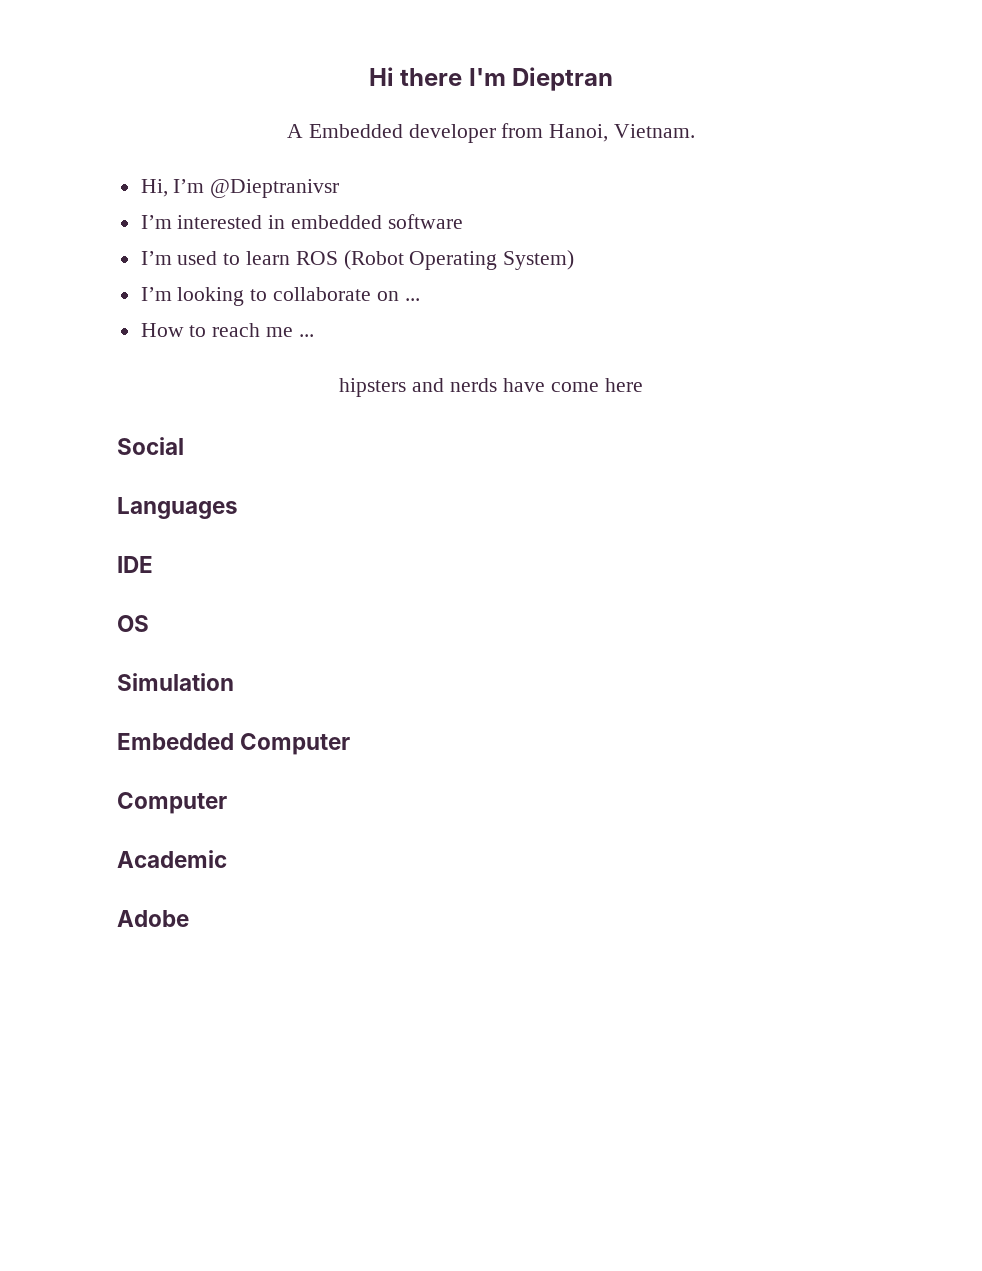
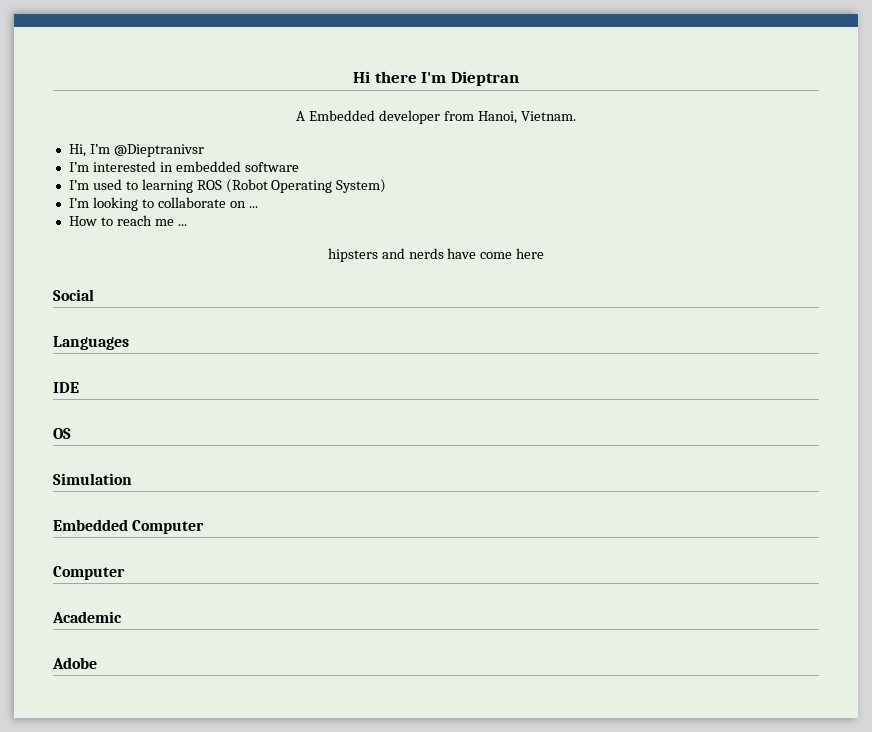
[246,251,291,265] learn -> [141,179,193,193] learning

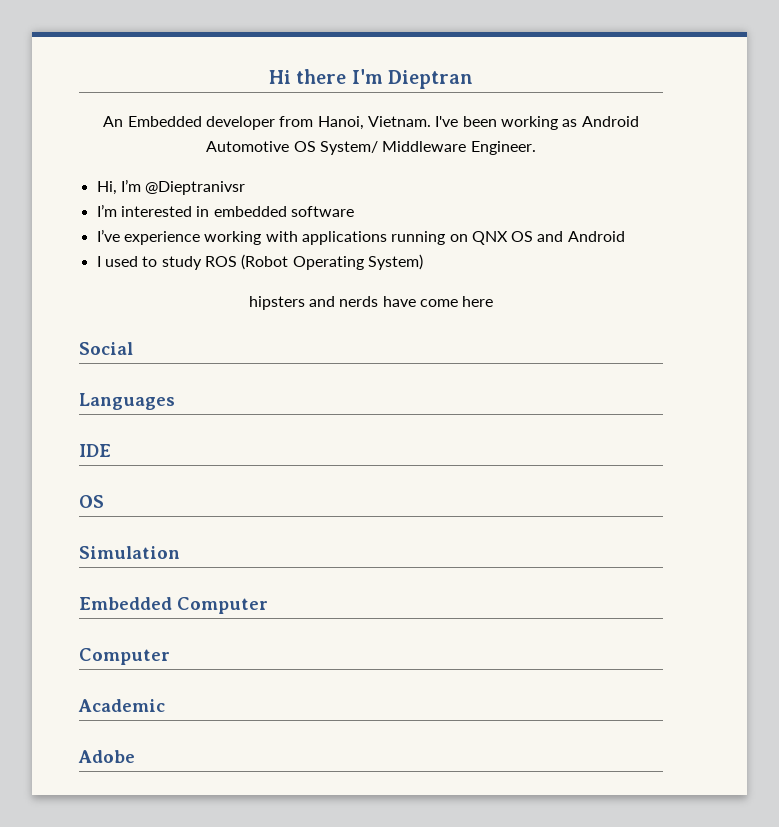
[296,111,306,121] A -> [103,116,124,127] An
(576, 116) none -> [435,116,639,130] [206,141,536,155] I've been working as Android Automotive OS System/ Middleware Engineer.
[68,180,89,190] I’m -> [96,229,625,245] [96,256,101,267] I’ve experience working with applications running on QNX OS and Android // I
[141,179,193,193] learning -> [161,256,202,270] study
[68,197,258,211] [68,215,187,226] // I’m looking to collaborate on ... // How to reach me ... -> (423, 262) none

